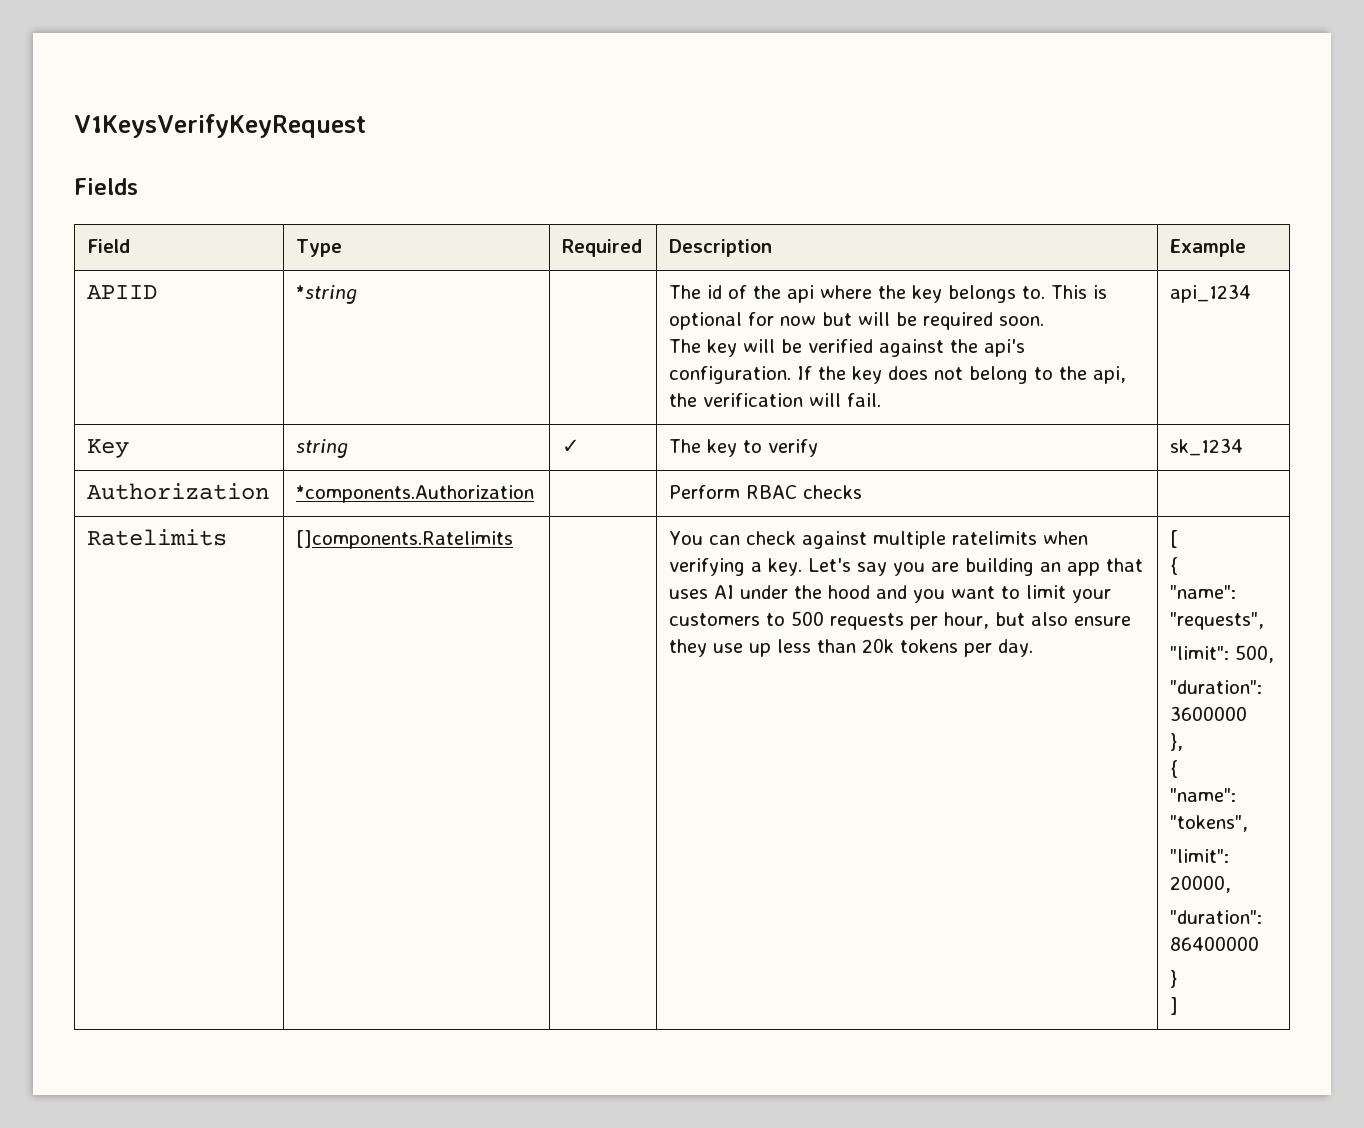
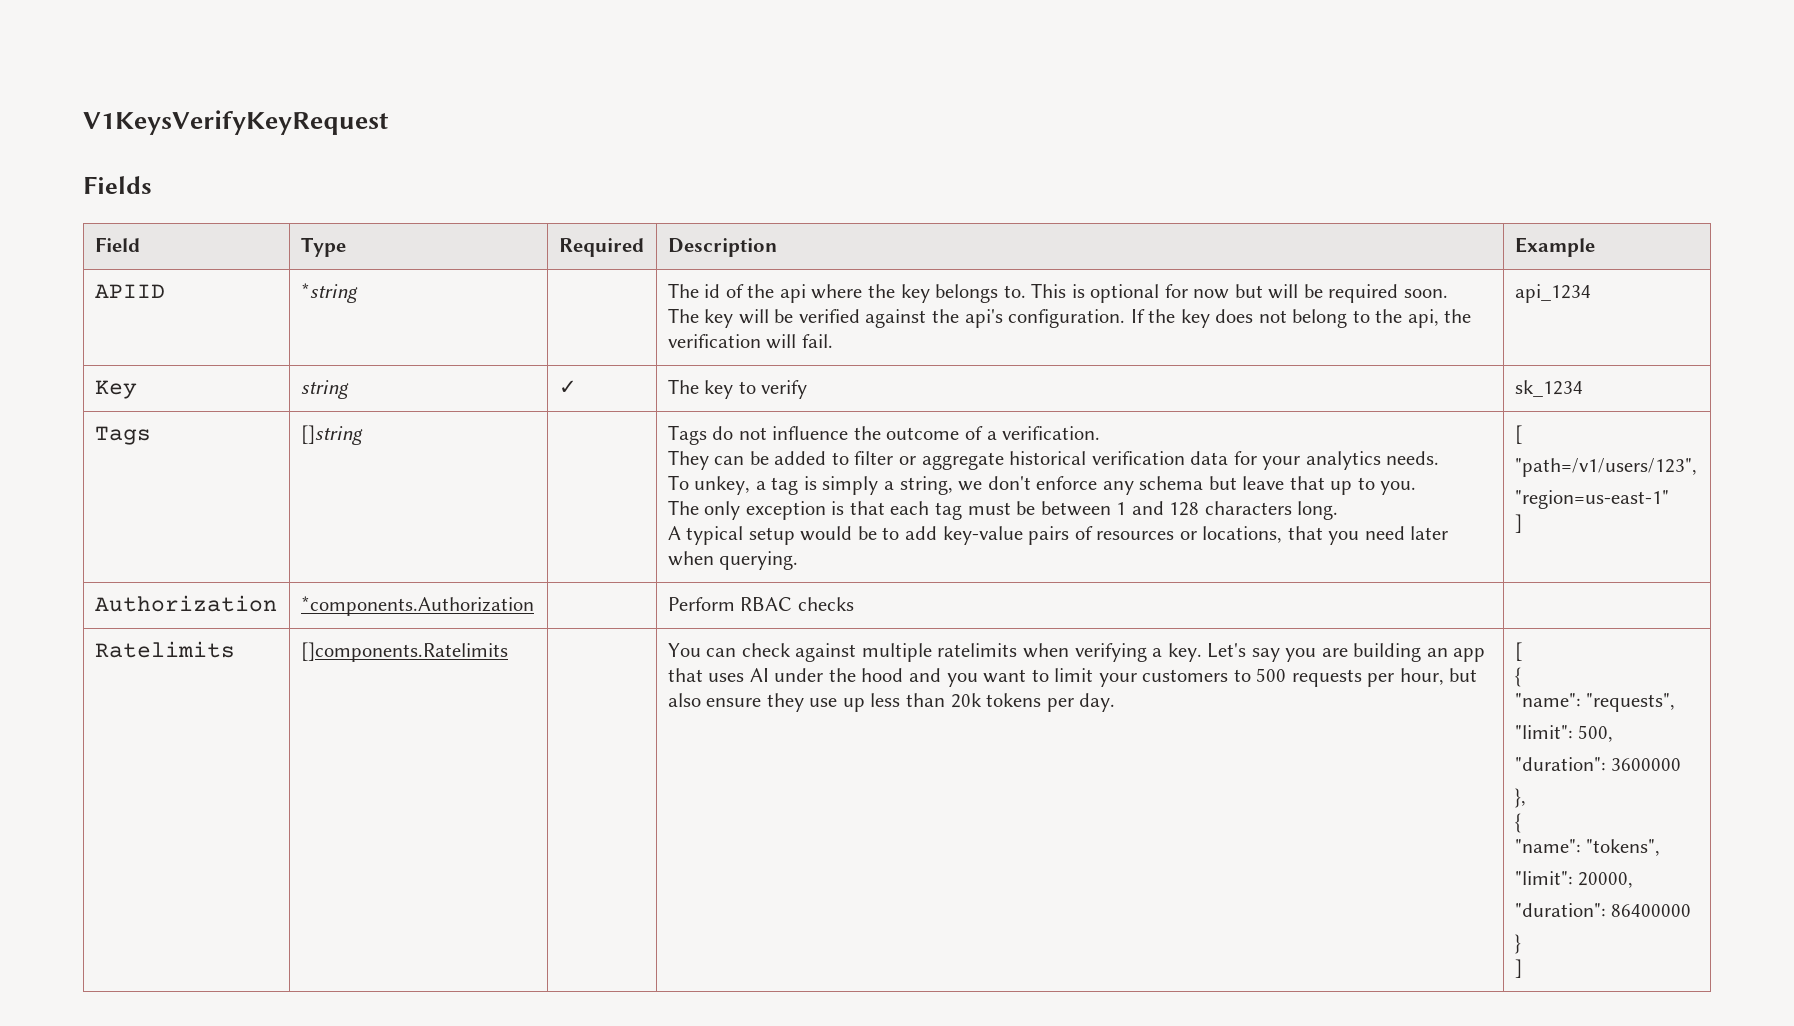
(1244, 447) none -> [94,426,151,445] [300,425,363,445] [667,425,1101,445] [667,450,1440,470] [667,475,1417,495] [667,500,1339,520] [667,526,1449,545] [667,551,799,570] [1514,425,1522,444] [1514,458,1697,477] [1514,490,1669,509] [1514,514,1522,533] // Tags | []string | | Tags do not influence the outcome of a verification. // They can be added to filter or aggregate historical verification data for your analytics needs. // To unkey, a tag is simply a string, we don't enforce any schema but leave that up to you. // The only exception is that each tag must be between 1 and 128 characters long. // A typical setup would be to add key-value pairs of resources or locations, that you need later when querying. | [ // "path=/v1/users/123", // "region=us-east-1" // ]

